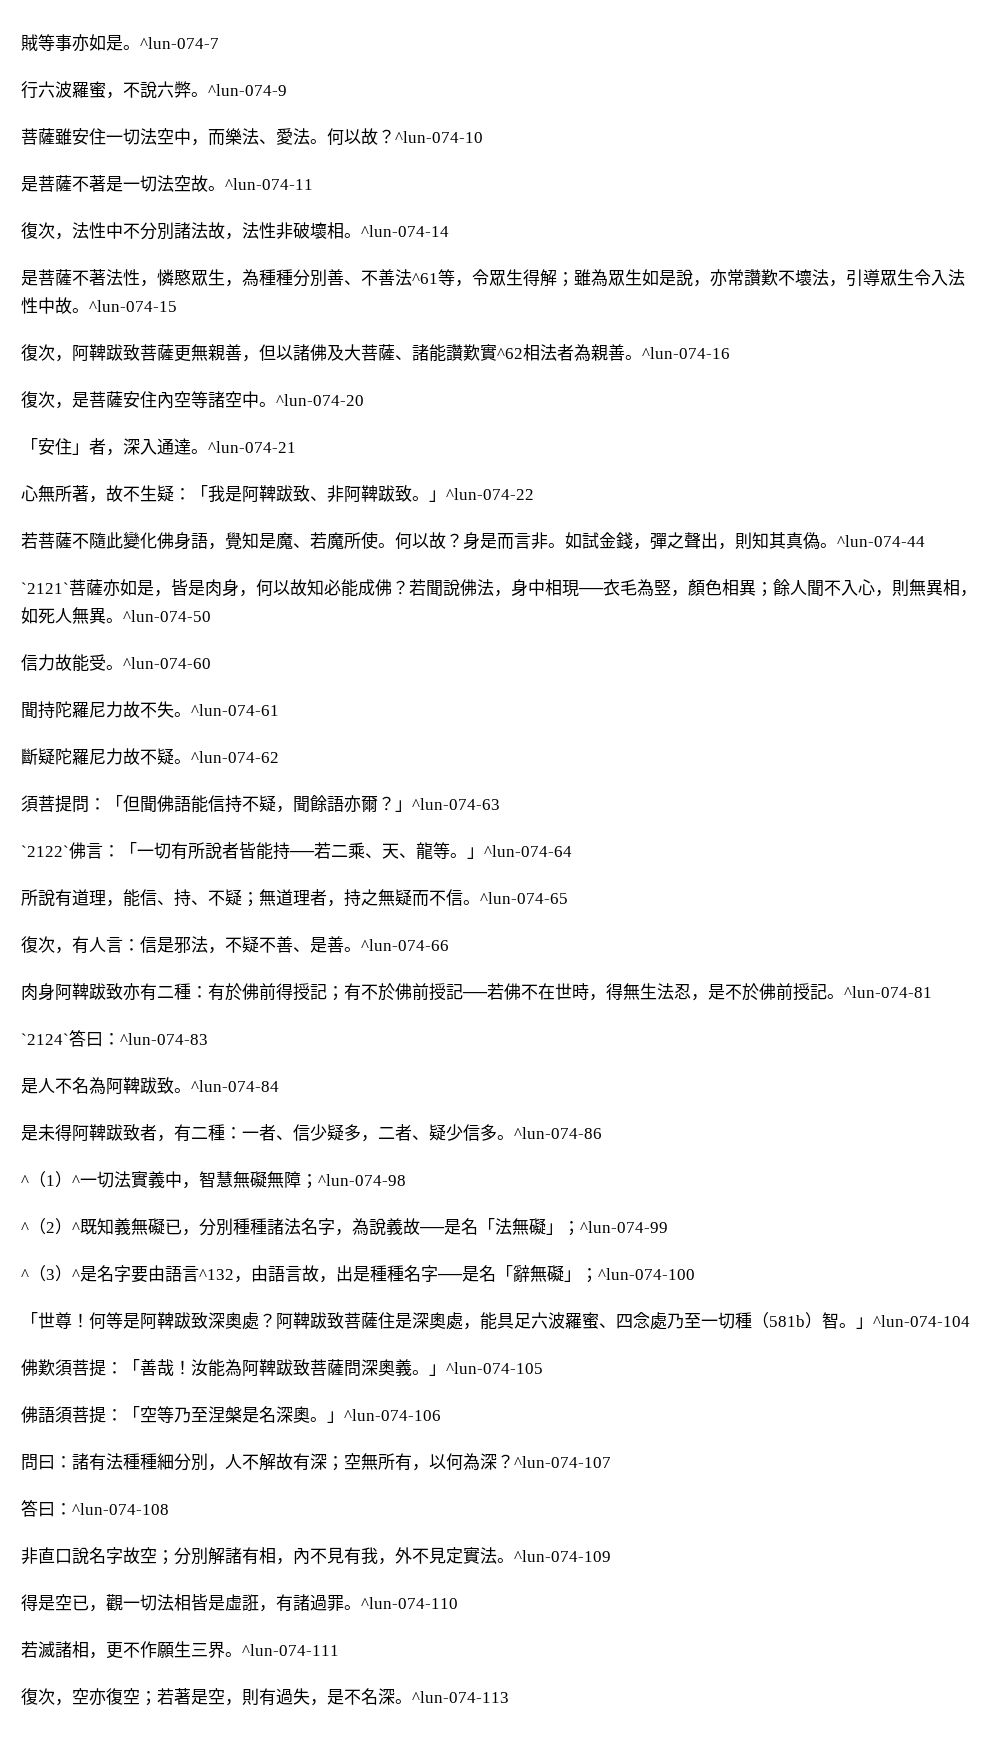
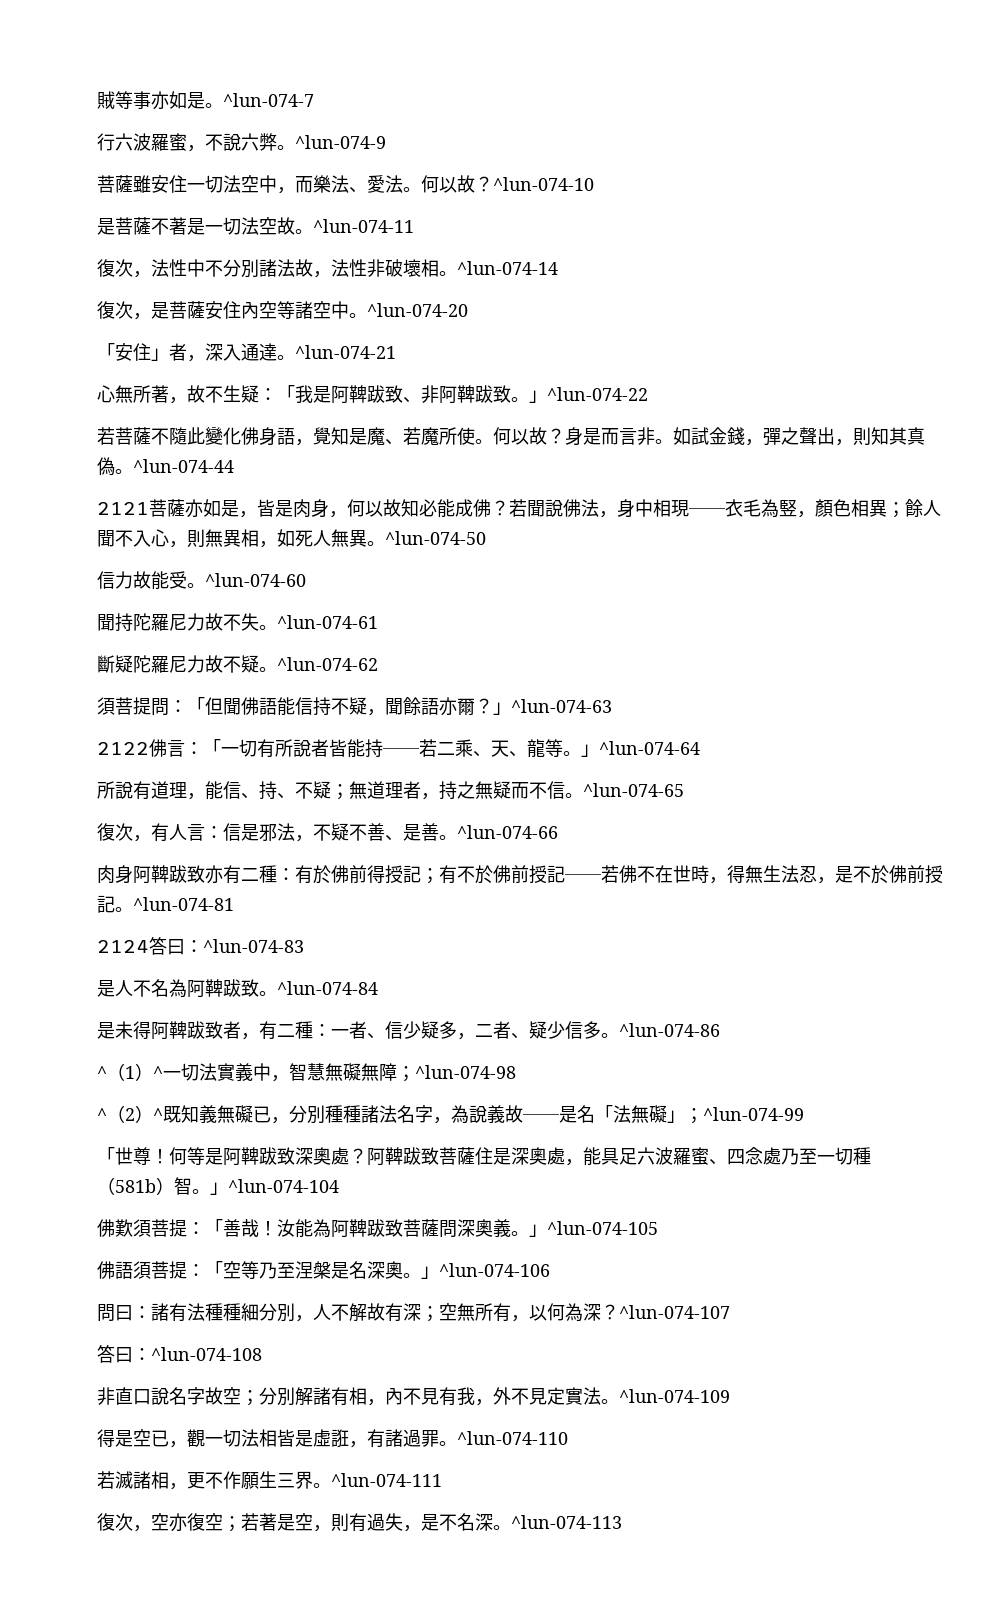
[21,269,965,287] [21,297,177,314] [21,344,730,362] // 是菩薩不著法性，憐愍眾生，為種種分別善、不善法^61等，令眾生得解；雖為眾生如是說，亦常讚歎不壞法，引導眾生令入法性中故。^lun-074-15 // 復次，阿鞞跋致菩薩更無親善，但以諸佛及大菩薩、諸能讚歎實^62相法者為親善。^lun-074-16 -> (558, 268) none
[21,582,69,594] `2121` -> [97,501,149,515] 2121
[21,845,69,857] `2122` -> [97,741,149,755] 2122
[21,1033,69,1045] `2124` -> [97,939,149,953] 2124
[21,1265,695,1283] // ^（3）^是名字要由語言^132，由語言故，出是種種名字──是名「辭無礙」；^lun-074-100 -> (804, 1114) none

